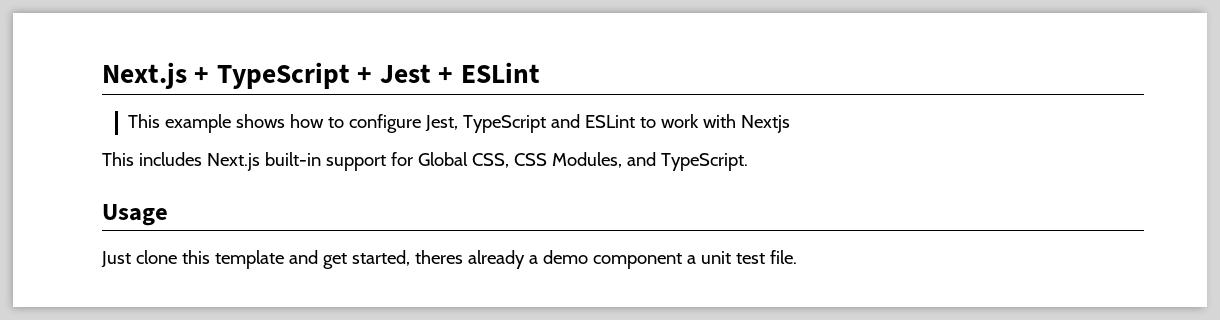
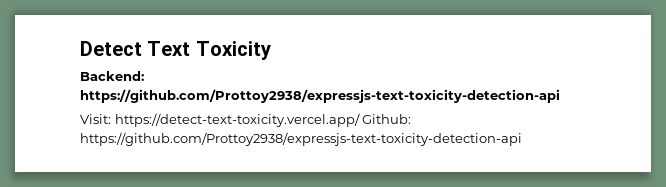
[102,62,540,89] [127,114,790,133] [102,152,748,171] [102,204,168,226] [101,250,797,269] Next.js + TypeScript + Jest + ESLint // This example shows how to configure Jest, TypeScript and ESLint to work with Nextjs // This includes Next.js built-in support for Global CSS, CSS Modules, and TypeScript. // Usage // Just clone this template and get started, theres already a demo component a unit test file. -> [80,41,271,60] [80,71,144,81] [80,89,560,103] [80,113,412,127] [80,132,522,146] Detect Text Toxicity // Backend: https://github.com/Prottoy2938/expressjs-text-toxicity-detection-api // Visit: https://detect-text-toxicity.vercel.app/ Github: https://github.com/Prottoy2938/expressjs-text-toxicity-detection-api

